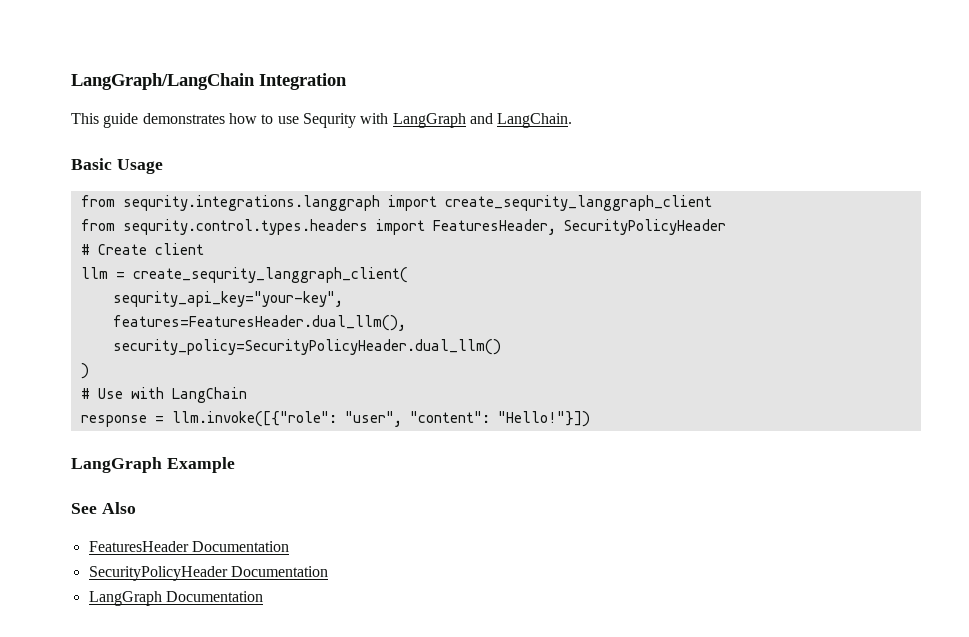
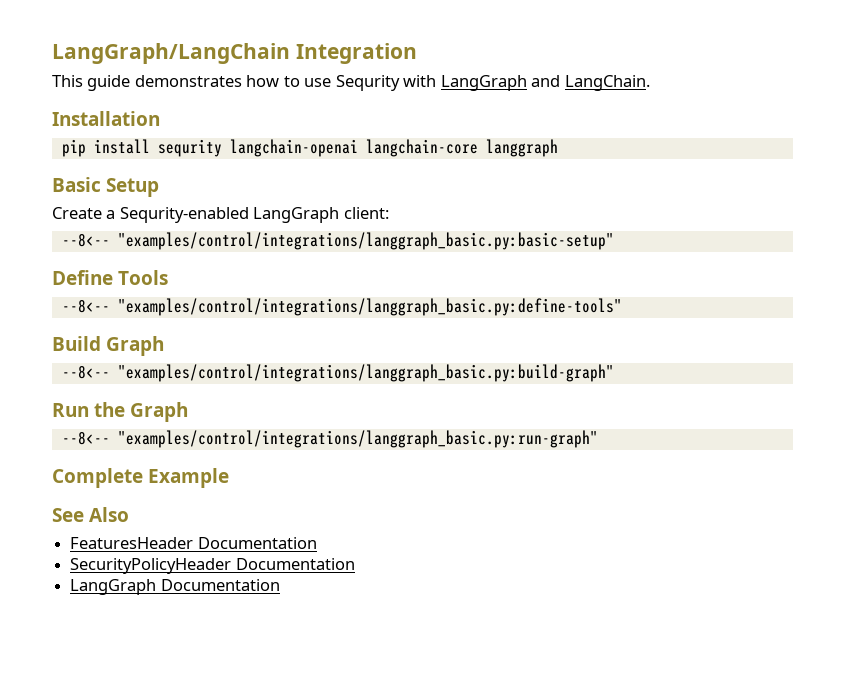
[71,158,163,174] [80,195,712,211] [80,219,726,235] [80,243,204,255] [80,267,408,283] [112,291,343,307] [112,315,406,331] [112,339,501,355] [80,363,89,379] [80,387,247,403] [80,411,590,427] [71,457,162,473] Basic Usage // from sequrity.integrations.langgraph import create_sequrity_langgraph_client // from sequrity.control.types.headers import FeaturesHeader, SecurityPolicyHeader // # Create client // llm = create_sequrity_langgraph_client( // sequrity_api_key="your-key", // features=FeaturesHeader.dual_llm(), // security_policy=SecurityPolicyHeader.dual_llm() // ) // # Use with LangChain // response = llm.invoke([{"role": "user", "content": "Hello!"}]) // LangGraph -> [52,111,160,126] [61,139,558,157] [52,177,160,197] [52,207,389,223] [61,232,614,250] [52,270,169,285] [61,298,622,316] [52,336,165,356] [61,364,614,382] [52,402,189,422] [61,430,598,448] [52,468,143,488] Installation // pip install sequrity langchain-openai langchain-core langgraph // Basic Setup // Create a Sequrity-enabled LangGraph client: // --8<-- "examples/control/integrations/langgraph_basic.py:basic-setup" // Define Tools // --8<-- "examples/control/integrations/langgraph_basic.py:define-tools" // Build Graph // --8<-- "examples/control/integrations/langgraph_basic.py:build-graph" // Run the Graph // --8<-- "examples/control/integrations/langgraph_basic.py:run-graph" // Complete

